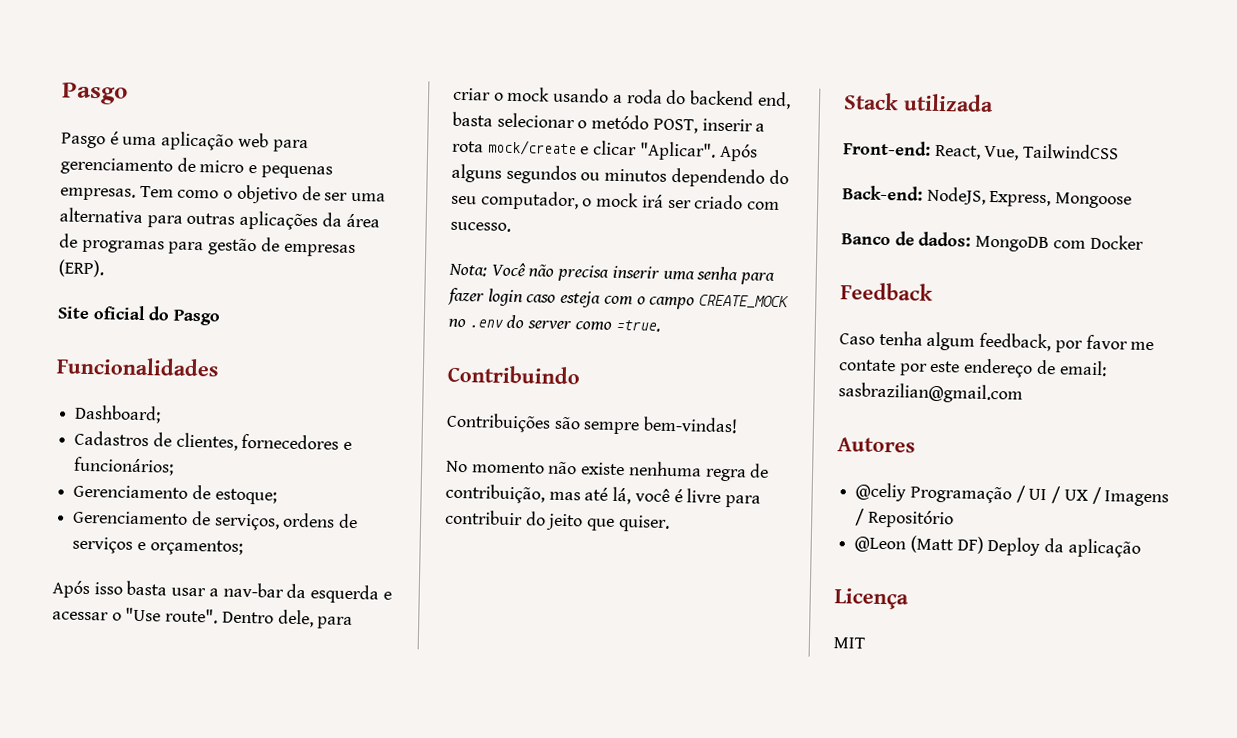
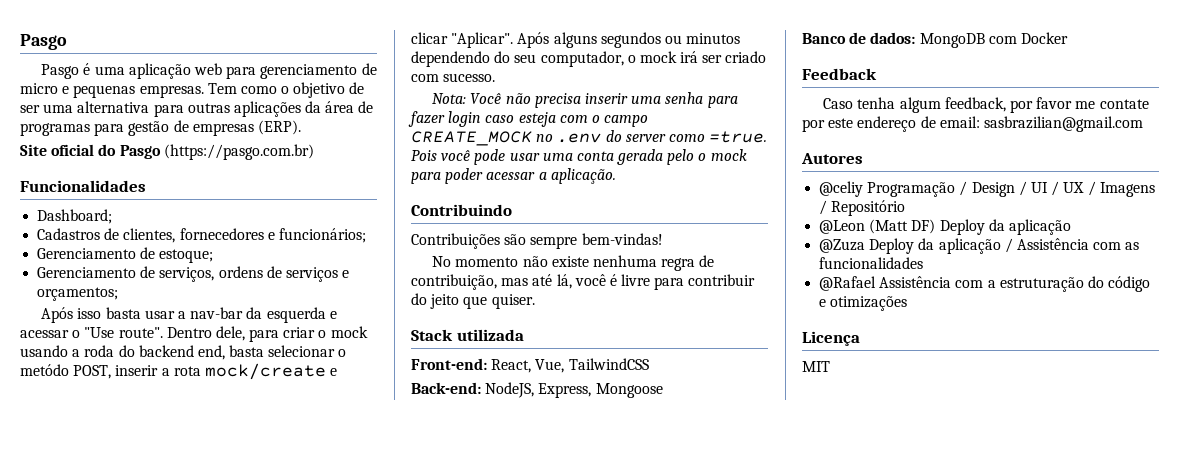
(222, 317) none -> [163,144,314,160] (https://pasgo.com.br)
(661, 325) none -> [411,149,747,165] [411,168,616,184] Pois você pode usar uma conta gerada pelo o mock para poder acessar a aplicação.
(1026, 494) none -> [971,181,1027,197] Design /
(1141, 548) none -> [819,238,1140,254] [819,257,924,269] [819,276,1151,292] [819,296,908,311] // @Zuza Deploy da aplicação / Assistência com as funcionalidades // @Rafael Assistência com a estruturação do código e otimizações

